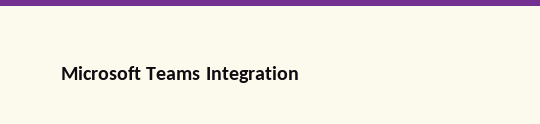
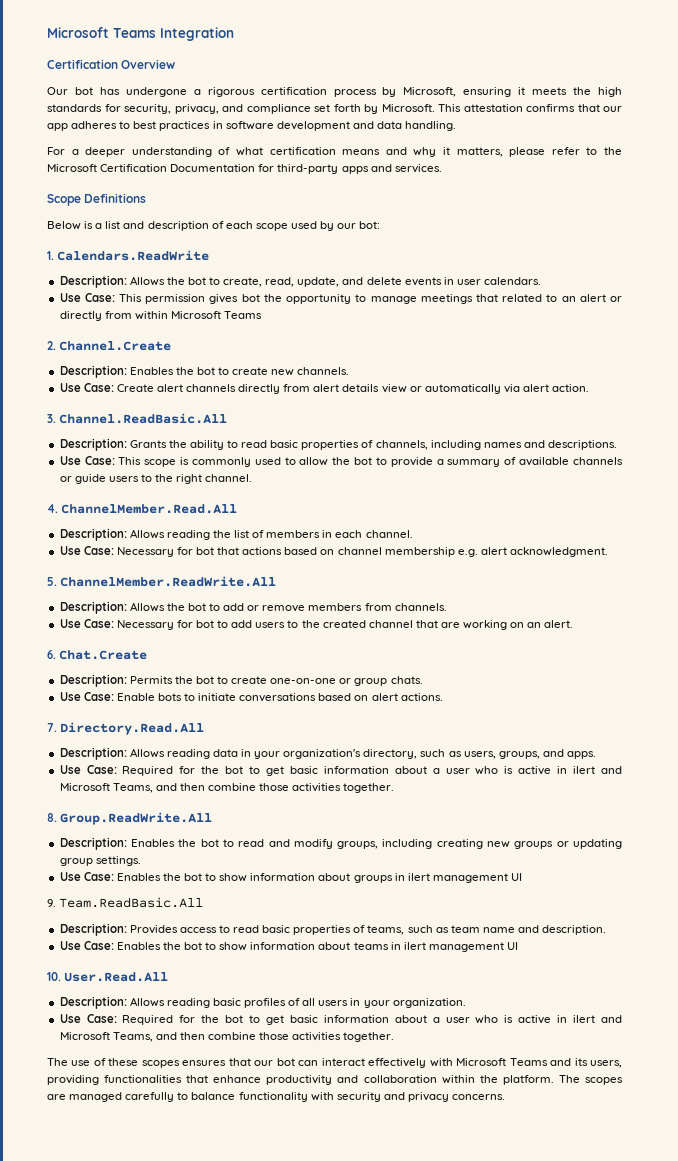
(299, 74) none -> [47,59,176,69] [47,87,623,97] [47,104,622,114] [47,121,457,131] [47,147,623,157] [47,164,442,174] [47,193,147,206] [47,221,381,231] [47,250,210,261] [59,275,542,288] [59,293,623,304] [59,311,263,321] [47,341,172,351] [59,365,350,378] [59,383,590,394] [47,413,228,424] [59,438,618,451] [59,456,623,467] [59,474,253,484] [47,504,238,514] [59,528,413,541] [59,546,609,557] [47,576,277,587] [59,601,447,614] [59,619,574,630] [47,650,148,660] [59,674,423,687] [59,692,443,702] [47,722,205,735] [59,747,597,760] [59,765,623,776] [59,783,395,793] [47,812,213,825] [59,837,623,850] [59,856,141,866] [59,872,523,883] [47,897,204,908] [59,923,607,936] [59,941,519,952] [47,972,169,982] [59,996,466,1009] [59,1014,623,1025] [59,1032,395,1042] [47,1058,622,1068] [47,1075,624,1085] [47,1092,506,1102] // Certification Overview // Our bot has undergone a rigorous certification process by Microsoft, ensuring it meets the high standards for security, privacy, and compliance set forth by Microsoft. This attestation confirms that our app adheres to best practices in software development and data handling. // For a deeper understanding of what certification means and why it matters, please refer to the Microsoft Certification Documentation for third-party apps and services. // Scope Definitions // Below is a list and description of each scope used by our bot: // 1. Calendars.ReadWrite // Description: Allows the bot to create, read, update, and delete events in user calendars. // Use Case: This permission gives bot the opportunity to manage meetings that related to an alert or directly from within Microsoft Teams // 2. Channel.Create // Description: Enables the bot to create new channels. // Use Case: Create alert channels directly from alert details view or automatically via alert action. // 3. Channel.ReadBasic.All // Description: Grants the ability to read basic properties of channels, including names and descriptions. // Use Case: This scope is commonly used to allow the bot to provide a summary of available channels or guide users to the right channel. // 4. ChannelMember.Read.All // Description: Allows reading the list of members in each channel. // Use Case: Necessary for bot that actions based on channel membership e.g. alert acknowledgment. // 5. ChannelMember.ReadWrite.All // Description: Allows the bot to add or remove members from channels. // Use Case: Necessary for bot to add users to the created channel that are working on an alert. // 6. Chat.Create // Description: Permits the bot to create one-on-one or group chats. // Use Case: Enable bots to initiate conversations based on alert actions. // 7. Directory.Read.All // Description: Allows reading data in your organization's directory, such as users, groups, and apps. // Use Case: Required for the bot to get basic information about a user who is active in ilert and Microsoft Teams, and then combine those activities together. // 8. Group.ReadWrite.All // Description: Enables the bot to read and modify groups, including creating new groups or updating group settings. // Use Case: Enables the bot to show information about groups in ilert management UI // 9. Team.ReadBasic.All // Description: Provides access to read basic properties of teams, such as team name and description. // Use Case: Enables the bot to show information about teams in ilert management UI // 10. User.Read.All // Description: Allows reading basic profiles of all users in your organization. // Use Case: Required for the bot to get basic information about a user who is active in ilert and Microsoft Teams, and then combine those activities together. // The use of these scopes ensures that our bot can interact effectively with Microsoft Teams and its users, providing functionalities that enhance productivity and collaboration within the platform. The scopes are managed carefully to balance functionality with security and privacy concerns.

